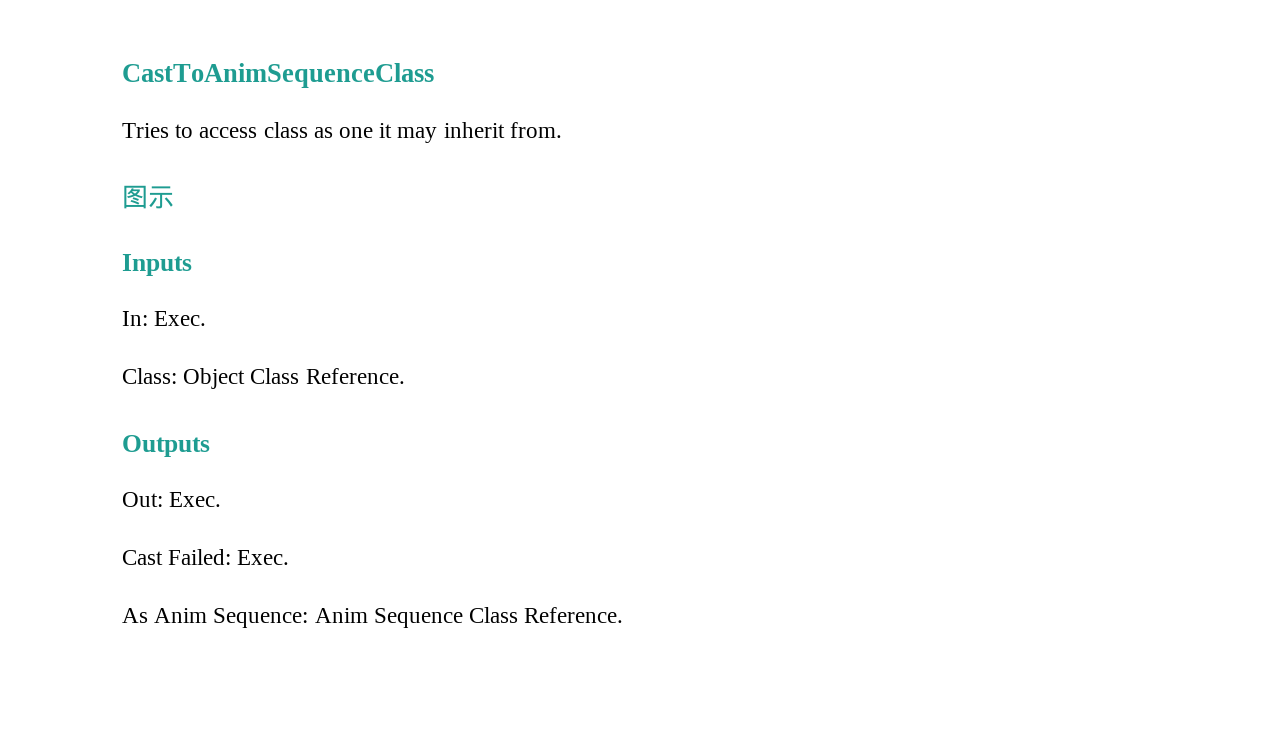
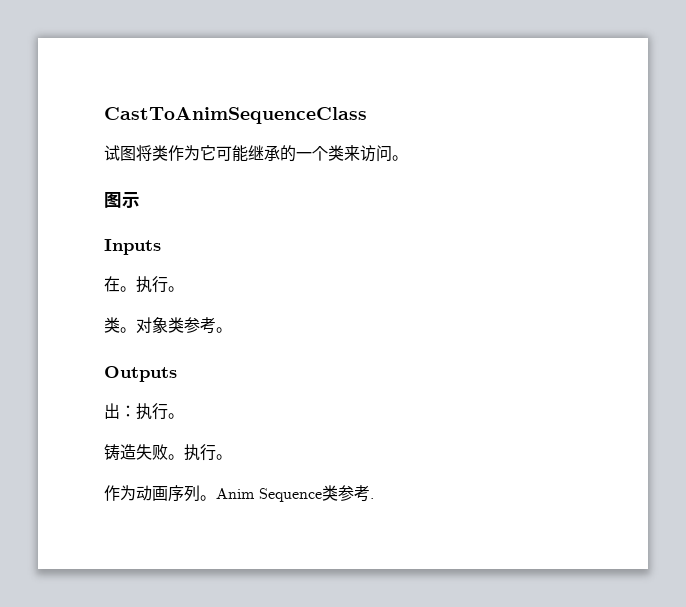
[122,122,562,143] [122,185,174,209] [122,254,192,276] [122,311,207,326] [122,368,405,389] [122,435,210,457] [122,492,222,507] [122,549,290,565] [122,607,624,628] Tries to access class as one it may inherit from. // 图示 // Inputs // In: Exec. // Class: Object Class Reference. // Outputs // Out: Exec. // Cast Failed: Exec. // As Anim Sequence: Anim Sequence Class Reference. -> [104,145,408,162] [104,192,140,208] [104,239,161,255] [104,276,184,293] [104,317,232,334] [104,366,177,382] [104,403,184,420] [104,444,232,461] [104,485,374,502] 试图将类作为它可能继承的一个类来访问。 // 图示 // Inputs // 在。执行。 // 类。对象类参考。 // Outputs // 出：执行。 // 铸造失败。执行。 // 作为动画序列。Anim Sequence类参考.

